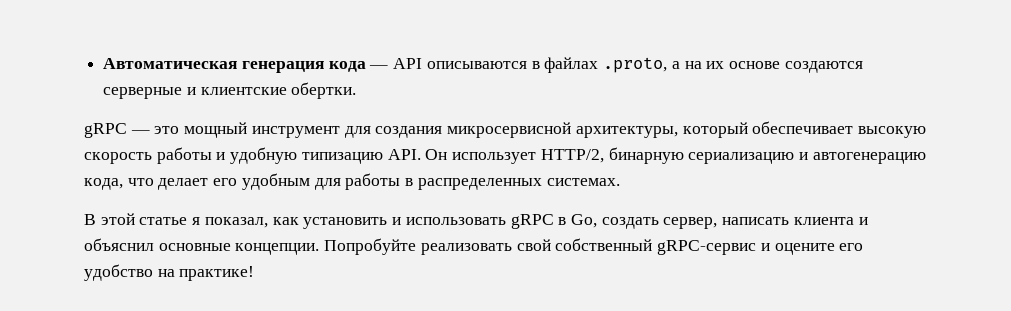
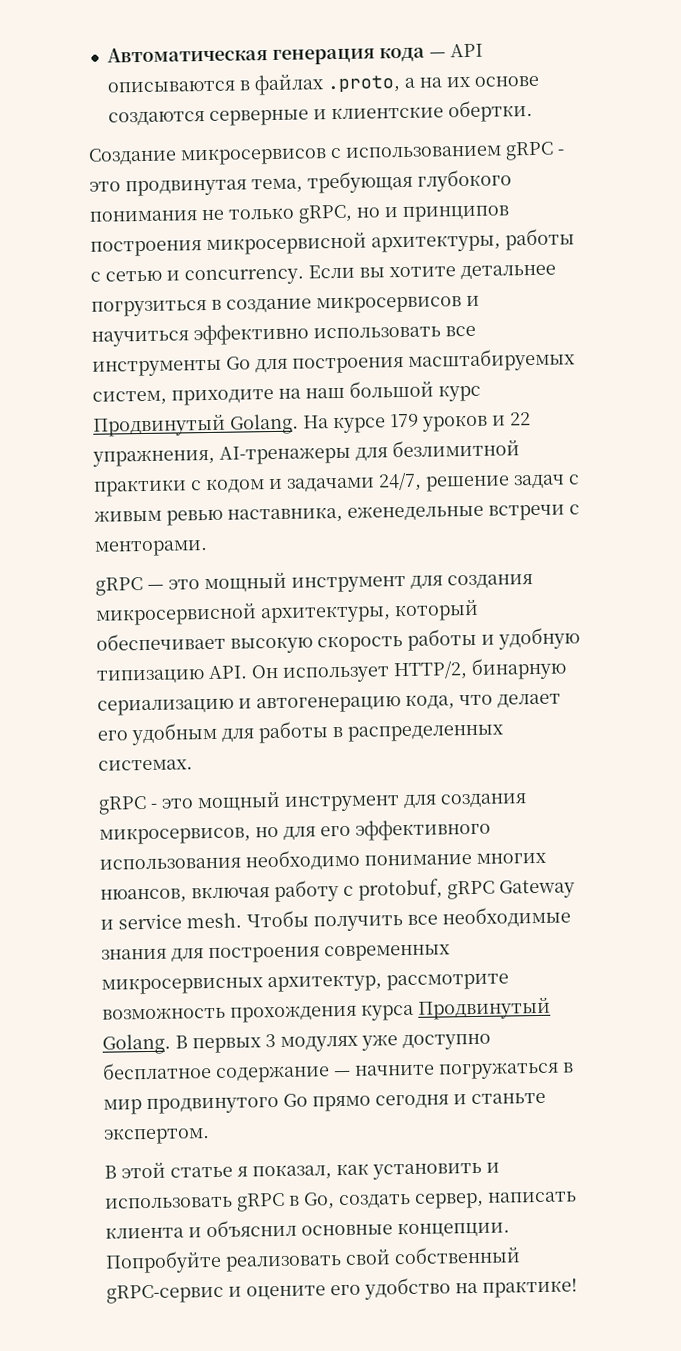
(357, 90) none -> [88,141,565,166] [89,169,512,197] [89,204,510,224] [90,228,575,257] [90,264,556,286] [91,295,480,317] [91,323,476,347] [92,348,575,377] [92,380,481,406] [92,412,531,437] [92,439,520,467] [93,471,580,497] [94,504,580,526] [94,540,208,557] // Создание микросервисов с использованием gRPC - это продвинутая тема, требующая глубокого понимания не только gRPC, но и принципов построения микросервисной архитектуры, работы с сетью и concurrency. Если вы хотите детальнее погрузиться в создание микросервисов и научиться эффективно использовать все инструменты Go для построения масштабируемых систем, приходите на наш большой курс Продвинутый Golang. На курсе 179 уроков и 22 упражнения, AI-тренажеры для безлимитной практики с кодом и задачами 24/7, решение задач с живым ревью наставника, еженедельные встречи с менторами.
(620, 182) none -> [98,791,527,815] [99,818,491,845] [99,849,546,871] [100,878,575,904] [100,906,571,932] [101,944,450,964] [101,973,509,995] [102,997,551,1023] [102,1033,491,1055] [102,1061,574,1083] [103,1092,546,1115] [103,1127,210,1145] // gRPC - это мощный инструмент для создания микросервисов, но для его эффективного использования необходимо понимание многих нюансов, включая работу с protobuf, gRPC Gateway и service mesh. Чтобы получить все необходимые знания для построения современных микросервисных архитектур, рассмотрите возможность прохождения курса Продвинутый Golang. В первых 3 модулях уже доступно бесплатное содержание — начните погружаться в мир продвинутого Go прямо сегодня и станьте экспертом.

